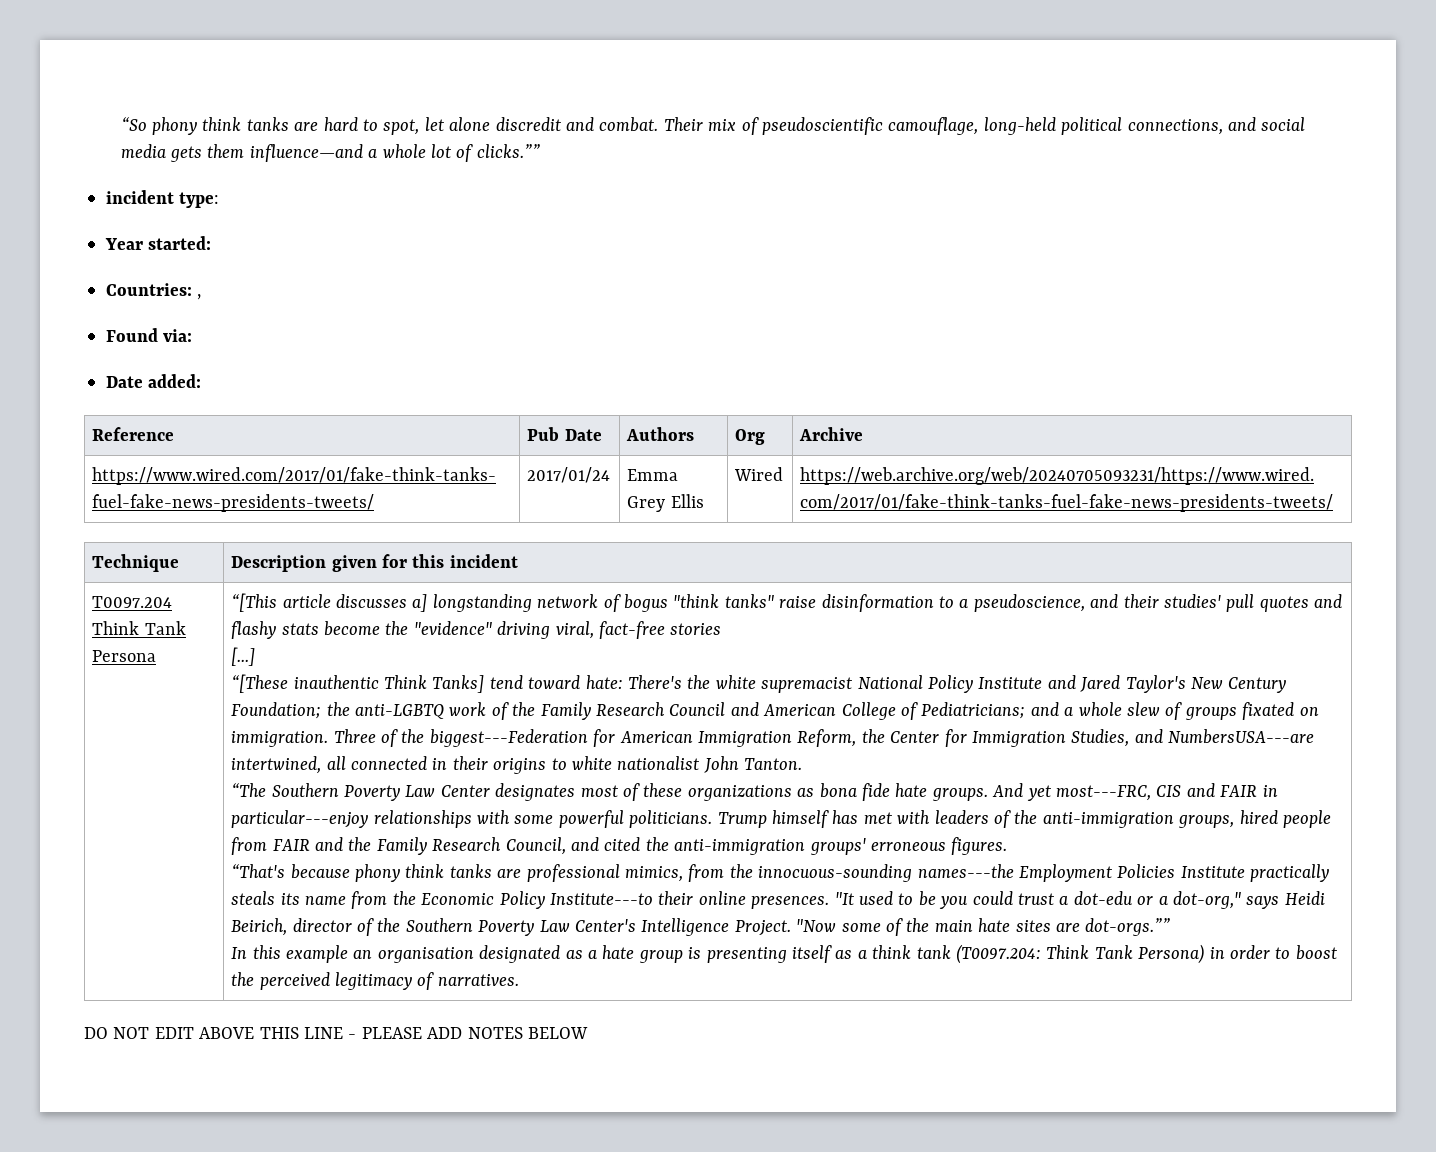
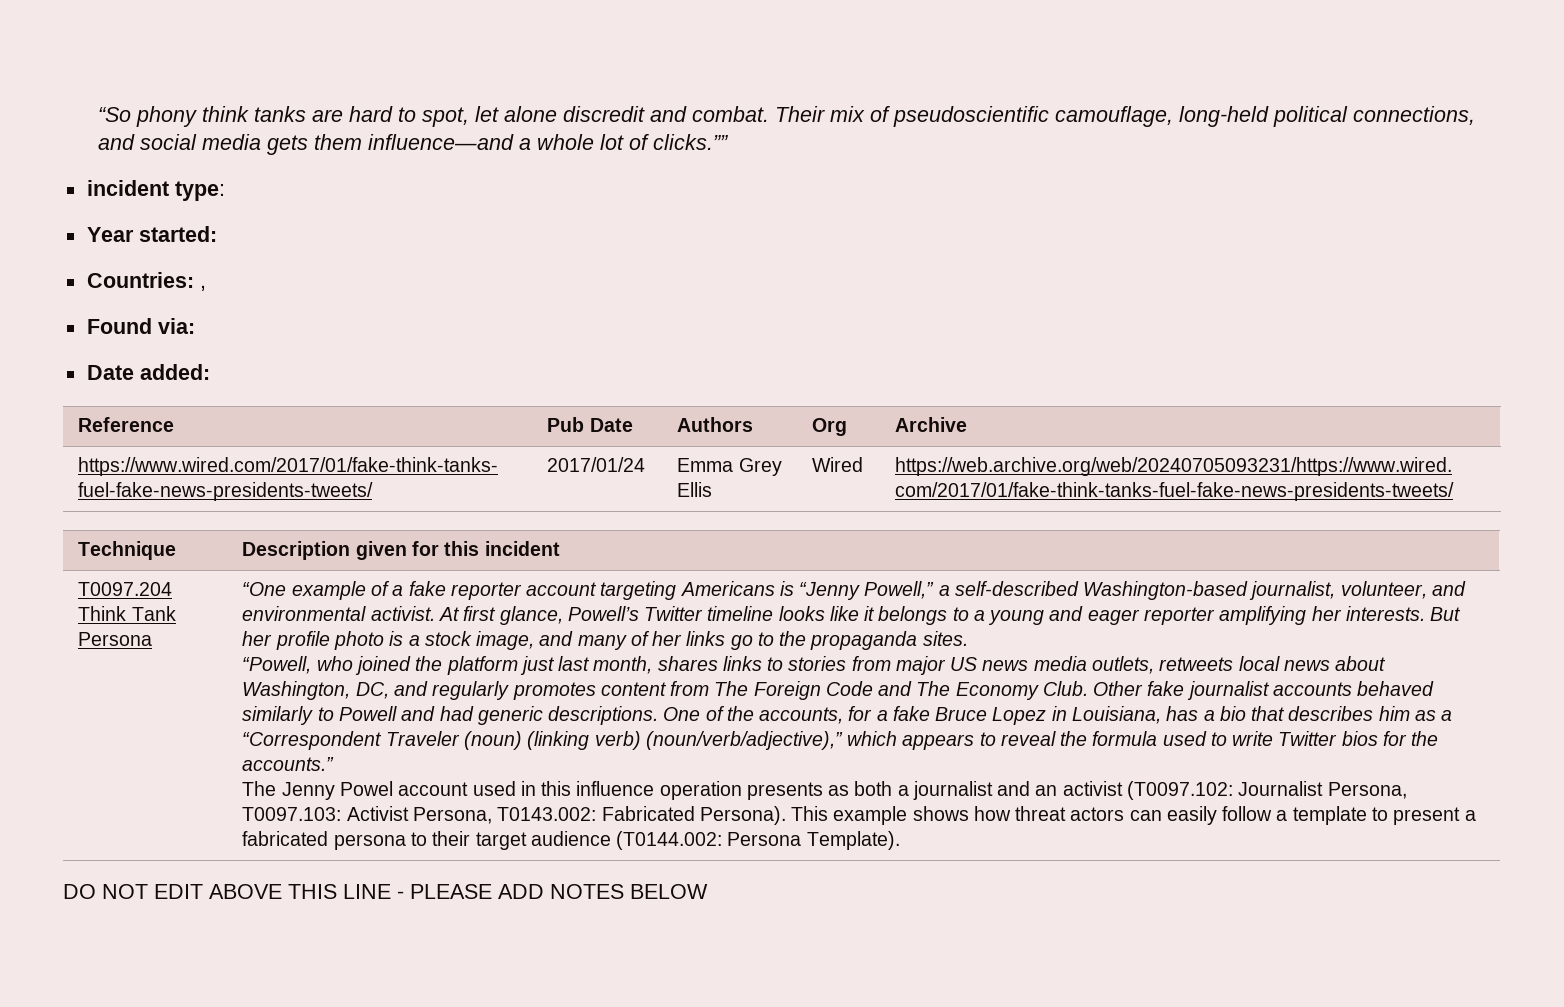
[231,593,1343,612] [231,621,722,639] [231,647,256,666] [231,674,1287,693] [231,702,1319,720] [231,729,1315,747] [231,756,803,774] [231,783,1278,801] [231,810,1331,828] [231,837,1008,855] [231,864,1330,882] [231,891,1325,909] [231,918,1171,936] [231,944,1337,964] [231,972,519,990] “[This article discusses a] longstanding network of bogus "think tanks" raise disinformation to a pseudoscience, and their studies' pull quotes and flashy stats become the "evidence" driving viral, fact-free stories // [...] // “[These inauthentic Think Tanks] tend toward hate: There's the white supremacist National Policy Institute and Jared Taylor's New Century Foundation; the anti-LGBTQ work of the Family Research Council and American College of Pediatricians; and a whole slew of groups fixated on immigration. Three of the biggest---Federation for American Immigration Reform, the Center for Immigration Studies, and NumbersUSA---are intertwined, all connected in their origins to white nationalist John Tanton. // “The Southern Poverty Law Center designates most of these organizations as bona fide hate groups. And yet most---FRC, CIS and FAIR in particular---enjoy relationships with some powerful politicians. Trump himself has met with leaders of the anti-immigration groups, hired people from FAIR and the Family Research Council, and cited the anti-immigration groups' erroneous figures. // “That's because phony think tanks are professional mimics, from the innocuous-sounding names---the Employment Policies Institute practically steals its name from the Economic Policy Institute---to their online presences. "It used to be you could trust a dot-edu or a dot-org," says Heidi Beirich, director of the Southern Poverty Law Center's Intelligence Project. "Now some of the main hate sites are dot-orgs.”” // In this example an organisation designated as a hate group is presenting itself as a think tank (T0097.204: Think Tank Persona) in order to boost the perceived legitimacy of narratives. -> [242,581,1466,600] [242,606,1462,625] [242,631,968,650] [242,656,1387,675] [242,681,1435,700] [242,706,1453,725] [242,731,1439,750] [242,757,335,771] [242,781,1407,800] [242,806,1476,825] [242,831,900,850] “One example of a fake reporter account targeting Americans is “Jenny Powell,” a self-described Washington-based journalist, volunteer, and environmental activist. At first glance, Powell’s Twitter timeline looks like it belongs to a young and eager reporter amplifying her interests. But her profile photo is a stock image, and many of her links go to the propaganda sites. // “Powell, who joined the platform just last month, shares links to stories from major US news media outlets, retweets local news about Washington, DC, and regularly promotes content from The Foreign Code and The Economy Club. Other fake journalist accounts behaved similarly to Powell and had generic descriptions. One of the accounts, for a fake Bruce Lopez in Louisiana, has a bio that describes him as a “Correspondent Traveler (noun) (linking verb) (noun/verb/adjective),” which appears to reveal the formula used to write Twitter bios for the accounts.” // The Jenny Powel account used in this influence operation presents as both a journalist and an activist (T0097.102: Journalist Persona, T0097.103: Activist Persona, T0143.002: Fabricated Persona). This example shows how threat actors can easily follow a template to present a fabricated persona to their target audience (T0144.002: Persona Template).

